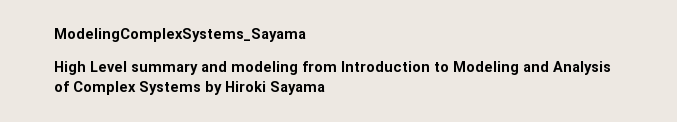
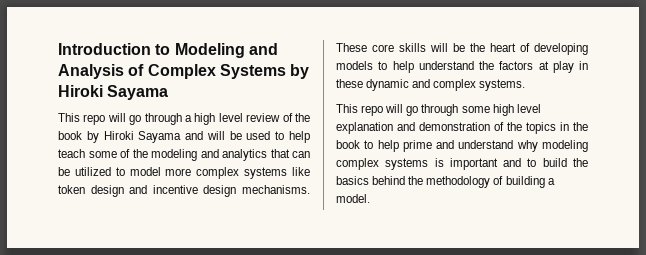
[54,28,306,42] [54,61,337,75] ModelingComplexSystems_Sayama // High Level summary and modeling from -> (58, 49) none
(325, 88) none -> [58,113,310,125] [58,131,310,143] [58,149,310,161] [58,167,310,179] [58,185,310,197] [336,43,588,55] [336,61,588,73] [336,79,526,91] [336,104,541,116] [336,122,588,134] [336,140,588,152] [336,158,588,170] [336,176,555,188] [336,194,370,203] // This repo will go through a high level review of the book by Hiroki Sayama and will be used to help teach some of the modeling and analytics that can be utilized to model more complex systems like token design and incentive design mechanisms. These core skills will be the heart of developing models to help understand the factors at play in these dynamic and complex systems. // This repo will go through some high level explanation and demonstration of the topics in the book to help prime and understand why modeling complex systems is important and to build the basics behind the methodology of building a model.

